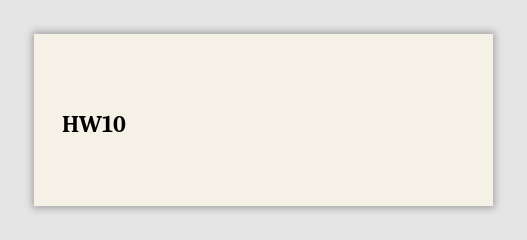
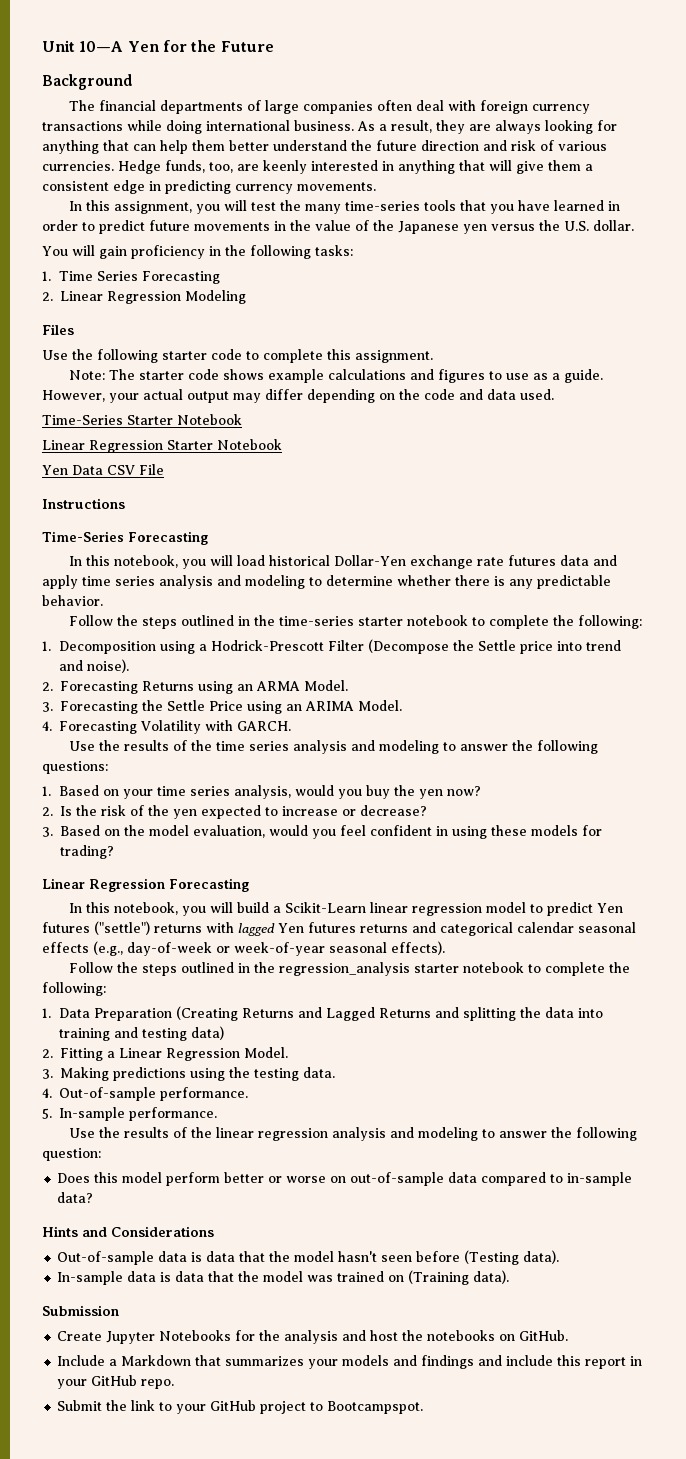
[62,115,126,132] HW10 -> [42,40,274,52] [42,74,132,90] [68,100,590,114] [42,120,617,134] [42,140,607,154] [42,160,593,174] [42,180,376,194] [68,200,620,214] [42,220,634,234] [42,245,353,259] [42,271,221,284] [42,290,246,304] [42,324,74,335] [42,349,433,363] [68,369,603,383] [42,389,554,403] [42,414,242,425] [42,439,282,453] [42,464,164,475] [42,498,125,509] [42,531,208,545] [68,555,617,569] [42,575,611,589] [42,595,103,606] [68,615,642,629] [42,639,622,654] [59,659,130,673] [42,680,348,694] [42,700,402,714] [42,720,292,734] [68,740,598,754] [42,761,108,774] [42,785,482,799] [42,805,427,819] [42,825,602,839] [60,845,114,859] [42,878,249,892] [68,902,623,916] [42,921,636,936] [42,941,445,956] [68,962,630,976] [42,982,106,996] [42,1006,604,1021] [59,1026,225,1041] [42,1047,288,1061] [42,1067,335,1081] [42,1087,249,1101] [42,1107,218,1121] [68,1127,637,1141] [42,1148,101,1161] [57,1172,633,1186] [57,1192,94,1203] [42,1226,214,1237] [57,1250,560,1265] [57,1270,510,1285] [42,1305,119,1316] [57,1330,569,1344] [57,1355,643,1369] [57,1375,175,1389] [57,1400,424,1414] Unit 10—A Yen for the Future // Background // The financial departments of large companies often deal with foreign currency transactions while doing international business. As a result, they are always looking for anything that can help them better understand the future direction and risk of various currencies. Hedge funds, too, are keenly interested in anything that will give them a consistent edge in predicting currency movements. // In this assignment, you will test the many time-series tools that you have learned in order to predict future movements in the value of the Japanese yen versus the U.S. dollar. // You will gain proficiency in the following tasks: // 1. Time Series Forecasting // 2. Linear Regression Modeling // Files // Use the following starter code to complete this assignment. // Note: The starter code shows example calculations and figures to use as a guide. However, your actual output may differ depending on the code and data used. // Time-Series Starter Notebook // Linear Regression Starter Notebook // Yen Data CSV File // Instructions // Time-Series Forecasting // In this notebook, you will load historical Dollar-Yen exchange rate futures data and apply time series analysis and modeling to determine whether there is any predictable behavior. // Follow the steps outlined in the time-series starter notebook to complete the following: // 1. Decomposition using a Hodrick-Prescott Filter (Decompose the Settle price into trend and noise). // 2. Forecasting Returns using an ARMA Model. // 3. Forecasting the Settle Price using an ARIMA Model. // 4. Forecasting Volatility with GARCH. // Use the results of the time series analysis and modeling to answer the following questions: // 1. Based on your time series analysis, would you buy the yen now? // 2. Is the risk of the yen expected to increase or decrease? // 3. Based on the model evaluation, would you feel confident in using these models for trading? // Linear Regression Forecasting // In this notebook, you will build a Scikit-Learn linear regression model to predict Yen futures ("settle") returns with lagged Yen futures returns and categorical calendar seasonal effects (e.g., day-of-week or week-of-year seasonal effects). // Follow the steps outlined in the regression_analysis starter notebook to complete the following: // 1. Data Preparation (Creating Returns and Lagged Returns and splitting the data into training and testing data) // 2. Fitting a Linear Regression Model. // 3. Making predictions using the testing data. // 4. Out-of-sample performance. // 5. In-sample performance. // Use the results of the linear regression analysis and modeling to answer the following question: // Does this model perform better or worse on out-of-sample data compared to in-sample data? // Hints and Considerations // Out-of-sample data is data that the model hasn't seen before (Testing data). // In-sample data is data that the model was trained on (Training data). // Submission // Create Jupyter Notebooks for the analysis and host the notebooks on GitHub. // Include a Markdown that summarizes your models and findings and include this report in your GitHub repo. // Submit the link to your GitHub project to Bootcampspot.

